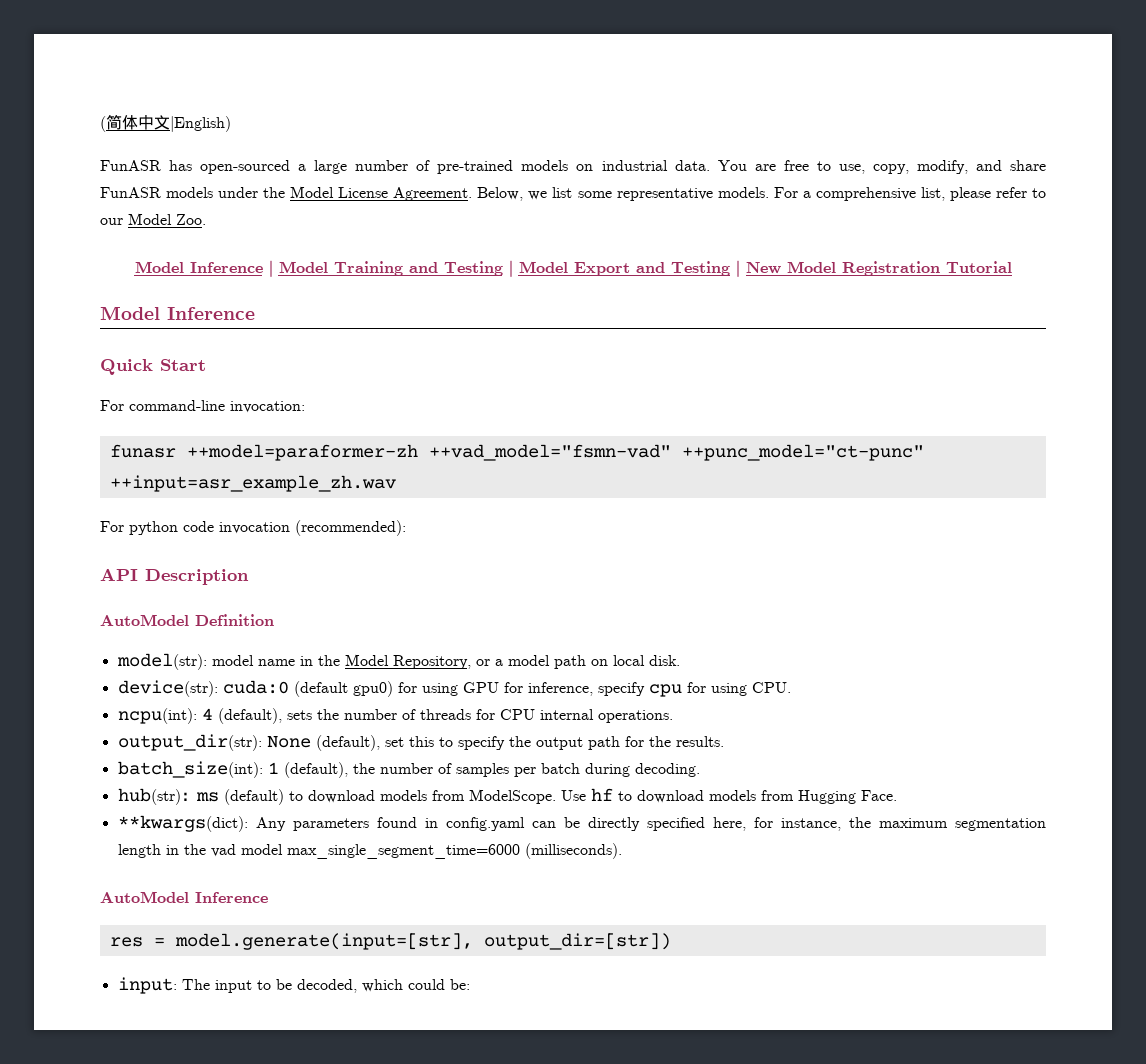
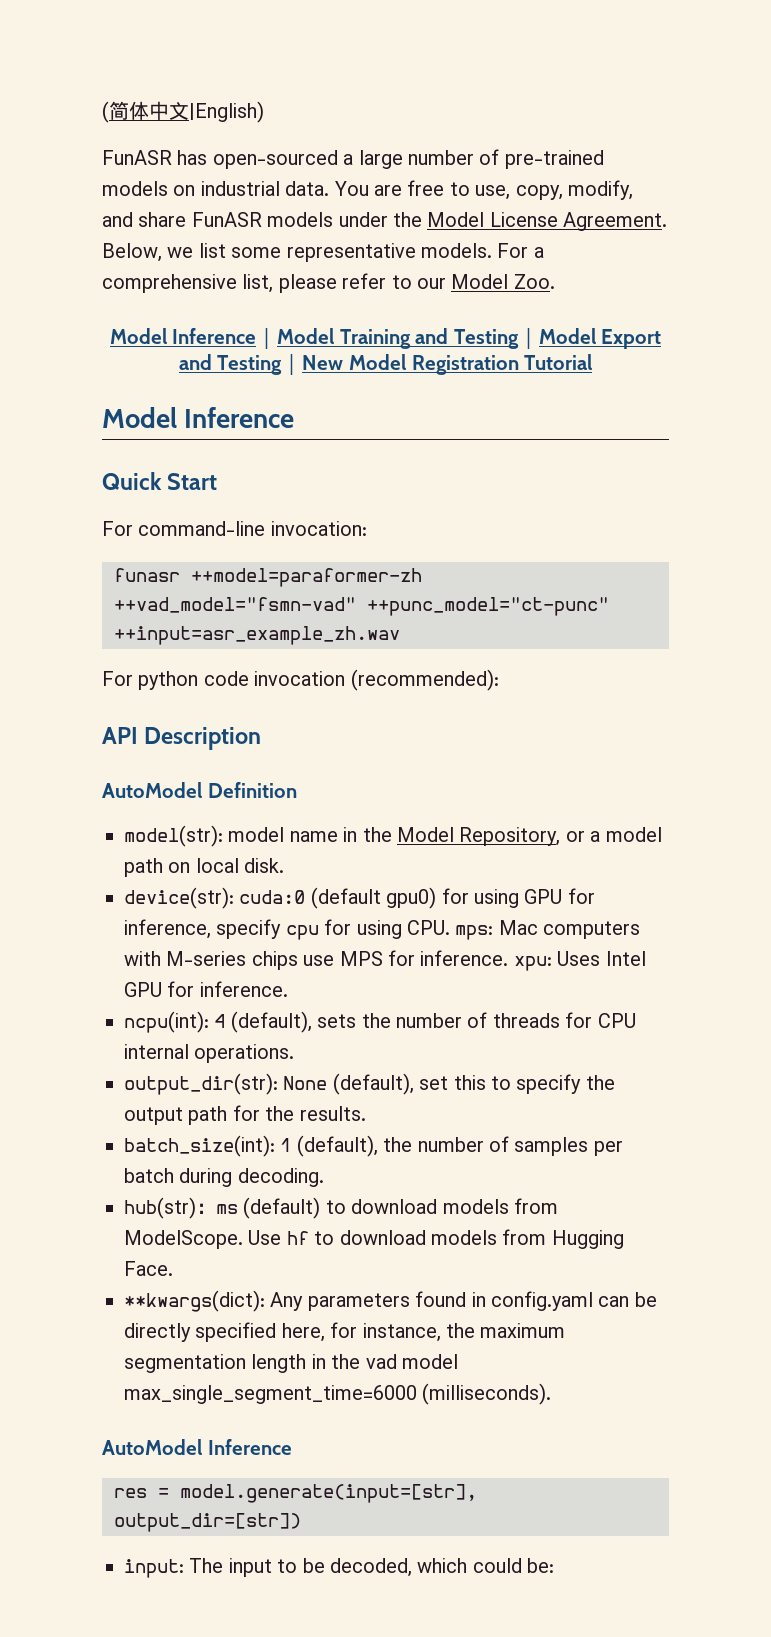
(791, 687) none -> [455,920,641,940] [124,950,646,971] [124,981,288,997] mps: Mac computers with M-series chips use MPS for inference. xpu: Uses Intel GPU for inference.

